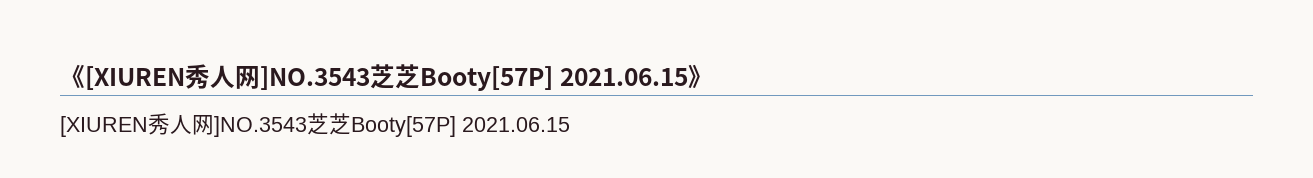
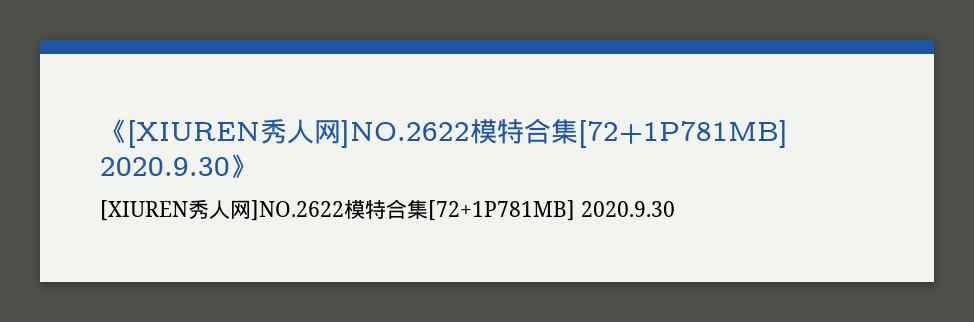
[260,64,713,91] [60,113,570,137] ]NO.3543芝芝Booty[57P] 2021.06.15》 // [XIUREN秀人网]NO.3543芝芝Booty[57P] 2021.06.15 -> [341,118,788,148] [100,154,257,178] [100,199,675,221] ]NO.2622模特合集[72+1P781MB] 2020.9.30》 // [XIUREN秀人网]NO.2622模特合集[72+1P781MB] 2020.9.30

